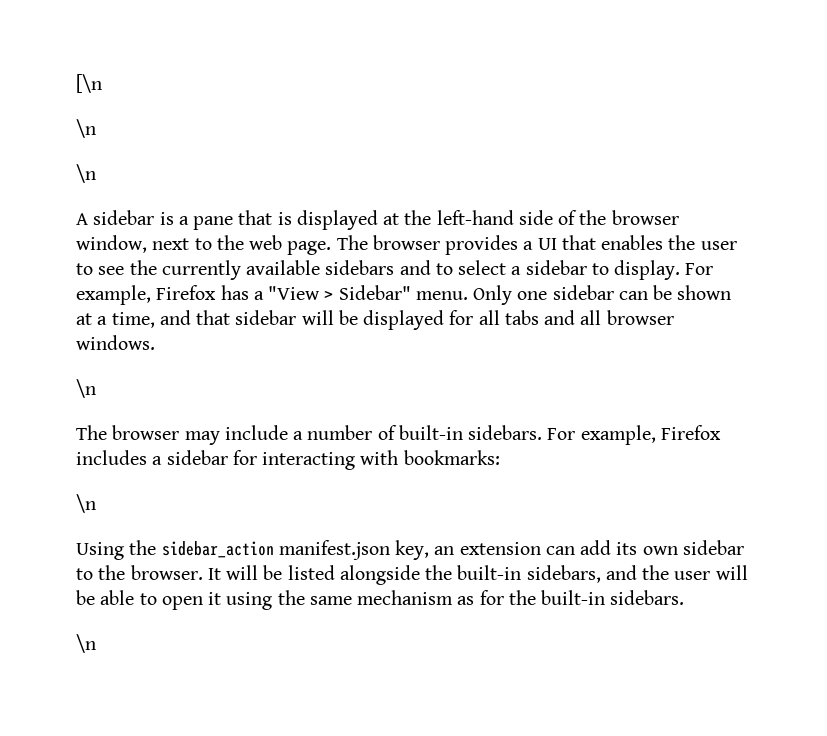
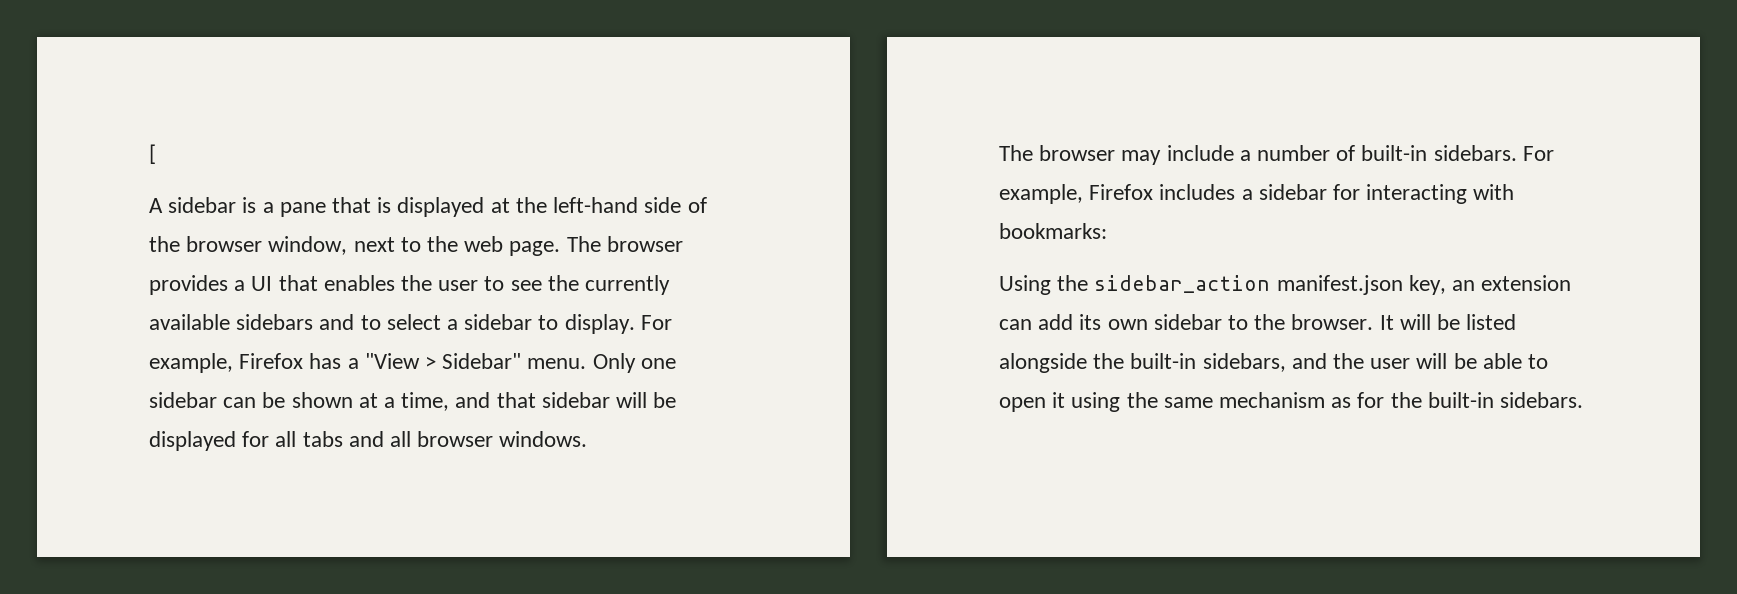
[76,74,102,93] [76,119,96,138] [76,164,96,183] [\n // \n // \n -> [149,144,156,164] [
[76,379,96,398] // \n -> (588, 439) none
[76,494,96,513] // \n -> (1107, 231) none
[76,634,96,653] // \n -> (1584, 400) none

